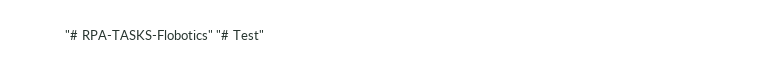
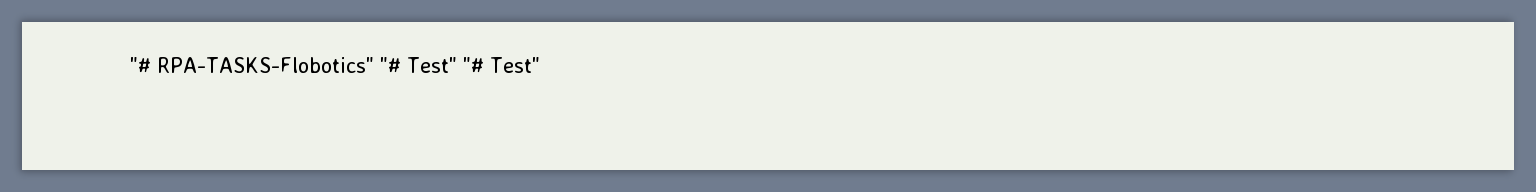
(264, 35) none -> [462,57,540,73] "# Test"

